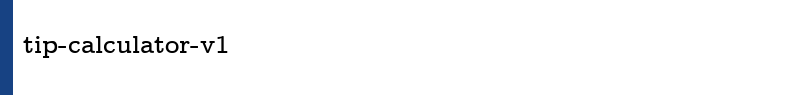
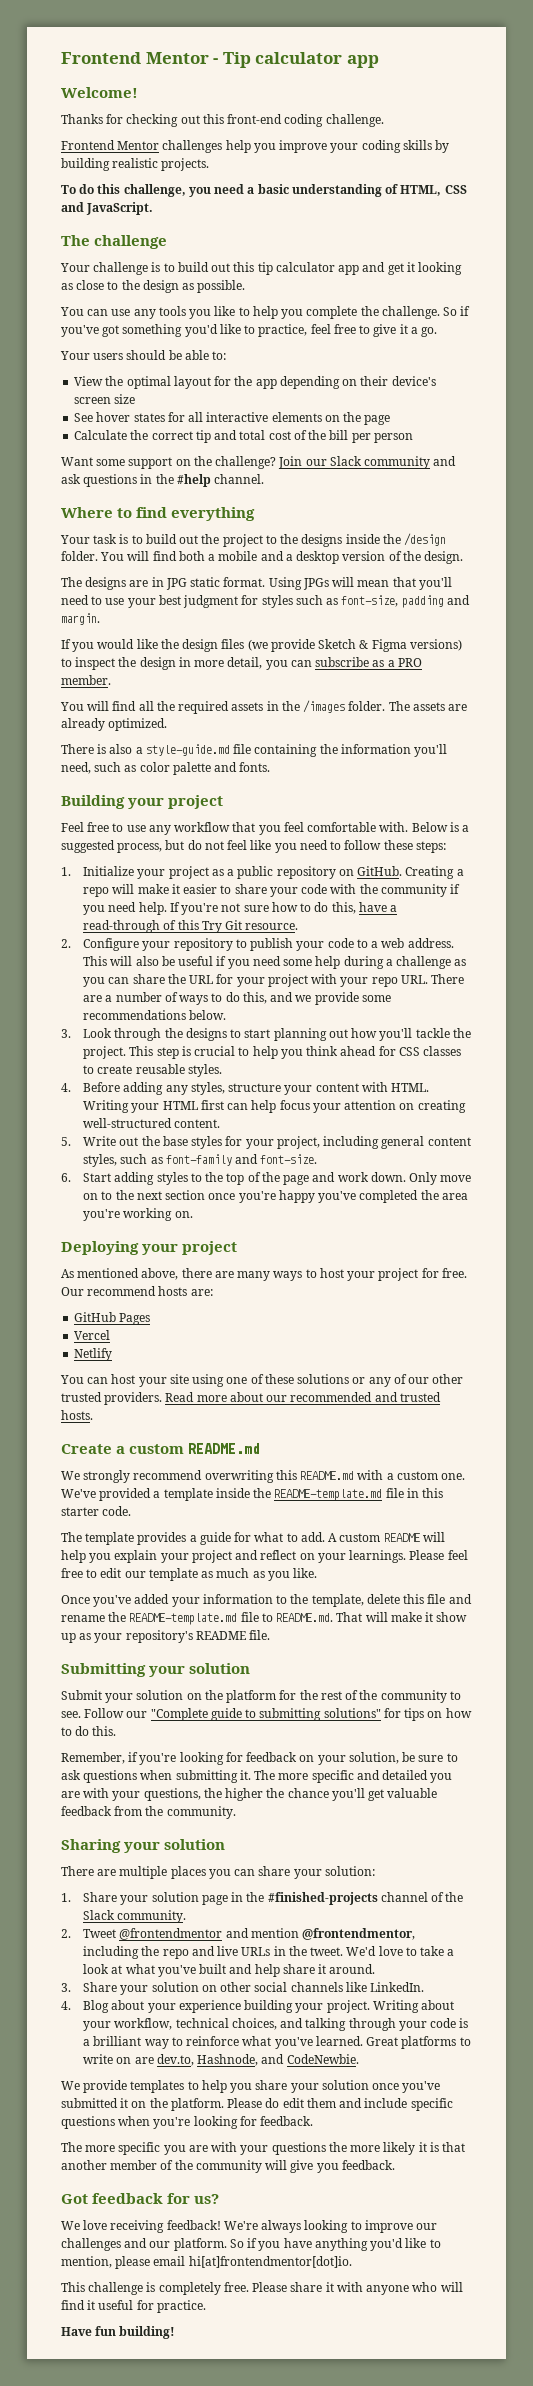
[23,36,229,58] tip-calculator-v1 -> [61,52,379,68] [61,87,138,98] [61,114,384,127] [61,140,450,153] [61,158,210,171] [61,184,467,197] [61,202,154,215] [61,235,168,249] [60,262,463,275] [61,280,246,293] [60,306,471,319] [61,324,438,337] [60,350,227,360] [74,376,436,389] [74,394,136,404] [74,412,391,425] [74,430,413,443] [61,456,457,469] [61,474,265,487] [61,507,256,521] [60,533,447,547] [61,551,464,564] [61,577,452,590] [61,595,470,608] [61,613,100,625] [61,639,462,652] [61,657,422,670] [61,675,111,685] [60,700,468,714] [61,718,168,731] [61,744,448,757] [61,762,271,775] [61,795,224,809] [61,822,470,835] [61,840,446,853] [61,866,464,879] [83,884,461,897] [83,902,398,915] [83,920,299,933] [61,938,454,951] [83,956,467,969] [83,974,465,987] [83,992,391,1005] [83,1010,227,1020] [61,1028,471,1041] [83,1046,462,1059] [83,1064,222,1077] [61,1082,430,1095] [83,1100,466,1113] [83,1118,221,1128] [61,1136,471,1149] [83,1154,318,1167] [61,1172,472,1185] [83,1190,468,1203] [83,1208,193,1221] [61,1241,238,1255] [61,1268,467,1281] [61,1286,213,1296] [74,1312,151,1325] [74,1330,111,1340] [74,1348,113,1361] [60,1374,464,1387] [61,1392,441,1405] [61,1410,93,1420] [61,1443,261,1454] [61,1470,466,1483] [61,1488,444,1501] [61,1506,132,1516] [61,1532,445,1545] [61,1550,468,1563] [61,1568,318,1581] [61,1594,472,1607] [61,1612,468,1625] [61,1630,271,1643] [61,1663,251,1677] [61,1690,461,1703] [61,1708,472,1721] [61,1726,117,1736] [61,1752,458,1765] [61,1770,453,1783] [61,1788,438,1801] [61,1806,236,1819] [61,1839,226,1853] [61,1866,375,1879] [61,1892,464,1905] [83,1910,187,1923] [61,1928,416,1940] [83,1946,455,1959] [83,1964,376,1977] [61,1982,425,1995] [61,2000,455,2013] [83,2018,469,2031] [83,2036,471,2049] [83,2054,359,2066] [61,2080,441,2093] [61,2098,453,2111] [61,2116,314,2129] [61,2142,466,2155] [61,2160,395,2173] [61,2193,220,2204] [61,2220,438,2233] [61,2238,441,2251] [61,2256,352,2269] [61,2282,463,2295] [61,2300,206,2313] [61,2326,176,2339] Frontend Mentor - Tip calculator app // Welcome! // Thanks for checking out this front-end coding challenge. // Frontend Mentor challenges help you improve your coding skills by building realistic projects. // To do this challenge, you need a basic understanding of HTML, CSS and JavaScript. // The challenge // Your challenge is to build out this tip calculator app and get it looking as close to the design as possible. // You can use any tools you like to help you complete the challenge. So if you've got something you'd like to practice, feel free to give it a go. // Your users should be able to: // View the optimal layout for the app depending on their device's screen size // See hover states for all interactive elements on the page // Calculate the correct tip and total cost of the bill per person // Want some support on the challenge? Join our Slack community and ask questions in the #help channel. // Where to find everything // Your task is to build out the project to the designs inside the /design folder. You will find both a mobile and a desktop version of the design. // The designs are in JPG static format. Using JPGs will mean that you'll need to use your best judgment for styles such as font-size, padding and margin. // If you would like the design files (we provide Sketch & Figma versions) to inspect the design in more detail, you can subscribe as a PRO member. // You will find all the required assets in the /images folder. The assets are already optimized. // There is also a style-guide.md file containing the information you'll need, such as color palette and fonts. // Building your project // Feel free to use any workflow that you feel comfortable with. Below is a suggested process, but do not feel like you need to follow these steps: // 1. Initialize your project as a public repository on GitHub. Creating a repo will make it easier to share your code with the community if you need help. If you're not sure how to do this, have a read-through of this Try Git resource. // 2. Configure your repository to publish your code to a web address. This will also be useful if you need some help during a challenge as you can share the URL for your project with your repo URL. There are a number of ways to do this, and we provide some recommendations below. // 3. Look through the designs to start planning out how you'll tackle the project. This step is crucial to help you think ahead for CSS classes to create reusable styles. // 4. Before adding any styles, structure your content with HTML. Writing your HTML first can help focus your attention on creating well-structured content. // 5. Write out the base styles for your project, including general content styles, such as font-family and font-size. // 6. Start adding styles to the top of the page and work down. Only move on to the next section once you're happy you've completed the area you're working on. // Deploying your project // As mentioned above, there are many ways to host your project for free. Our recommend hosts are: // GitHub Pages // Vercel // Netlify // You can host your site using one of these solutions or any of our other trusted providers. Read more about our recommended and trusted hosts. // Create a custom README.md // We strongly recommend overwriting this README.md with a custom one. We've provided a template inside the README-template.md file in this starter code. // The template provides a guide for what to add. A custom README will help you explain your project and reflect on your learnings. Please feel free to edit our template as much as you like. // Once you've added your information to the template, delete this file and rename the README-template.md file to README.md. That will make it show up as your repository's README file. // Submitting your solution // Submit your solution on the platform for the rest of the community to see. Follow our "Complete guide to submitting solutions" for tips on how to do this. // Remember, if you're looking for feedback on your solution, be sure to ask questions when submitting it. The more specific and detailed you are with your questions, the higher the chance you'll get valuable feedback from the community. // Sharing your solution // There are multiple places you can share your solution: // 1. Share your solution page in the #finished-projects channel of the Slack community. // 2. Tweet @frontendmentor and mention @frontendmentor, including the repo and live URLs in the tweet. We'd love to take a look at what you've built and help share it around. // 3. Share your solution on other social channels like LinkedIn. // 4. Blog about your experience building your project. Writing about your workflow, technical choices, and talking through your code is a brilliant way to reinforce what you've learned. Great platforms to write on are dev.to, Hashnode, and CodeNewbie. // We provide templates to help you share your solution once you've submitted it on the platform. Please do edit them and include specific questions when you're looking for feedback. // The more specific you are with your questions the more likely it is that another member of the community will give you feedback. // Got feedback for us? // We love receiving feedback! We're always looking to improve our challenges and our platform. So if you have anything you'd like to mention, please email hi[at]frontendmentor[dot]io. // This challenge is completely free. Please share it with anyone who will find it useful for practice. // Have fun building!

